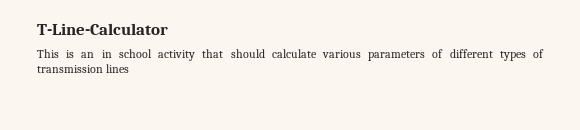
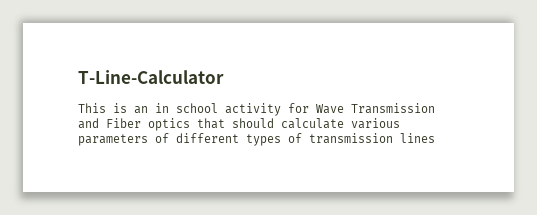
(196, 55) none -> [288,103,435,114] [78,118,190,131] for Wave Transmission and Fiber optics

